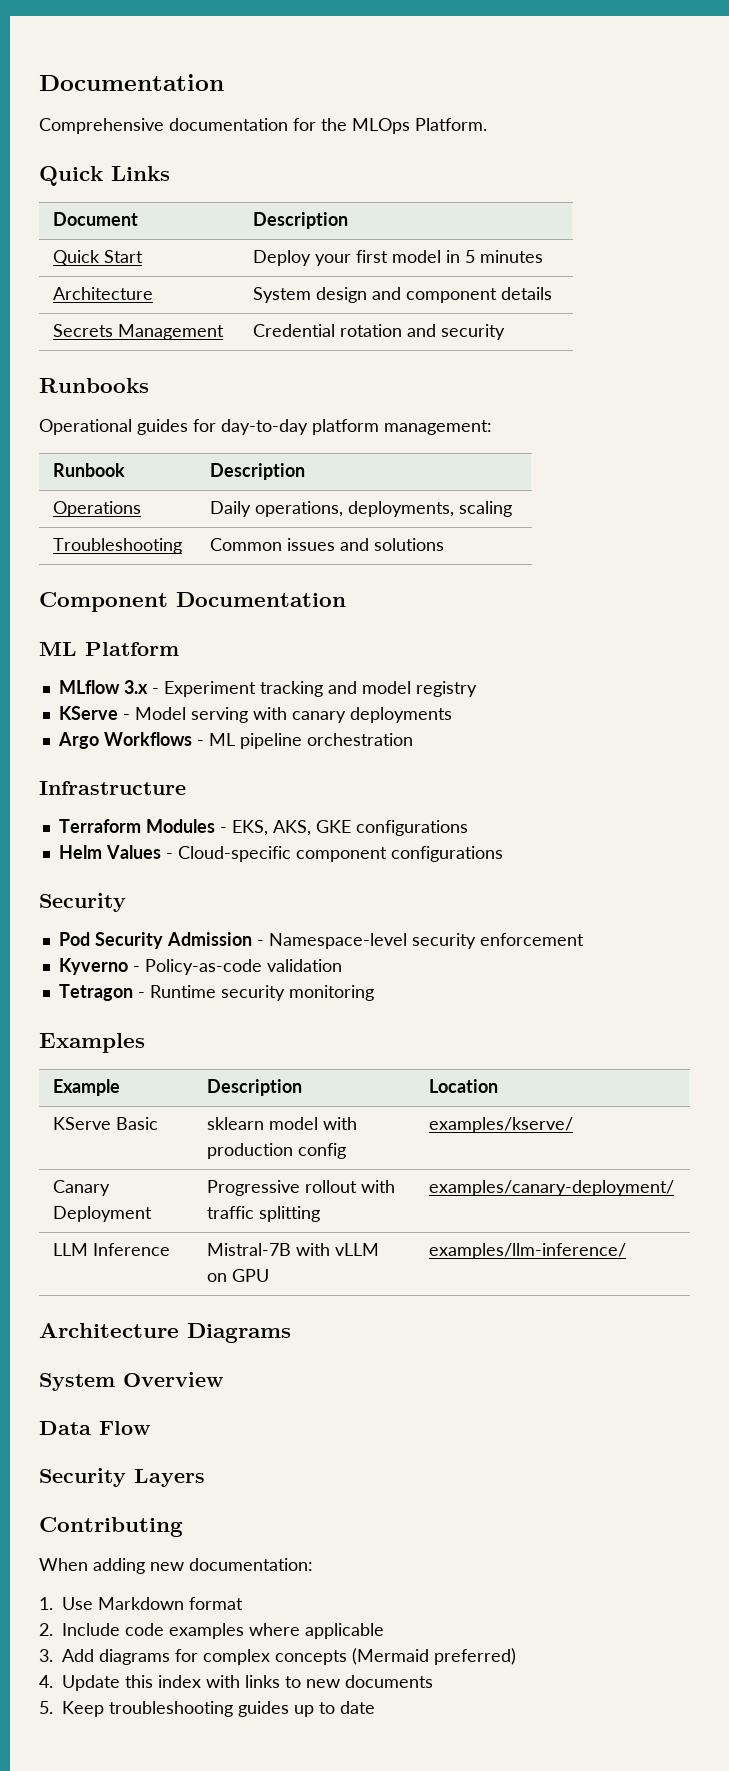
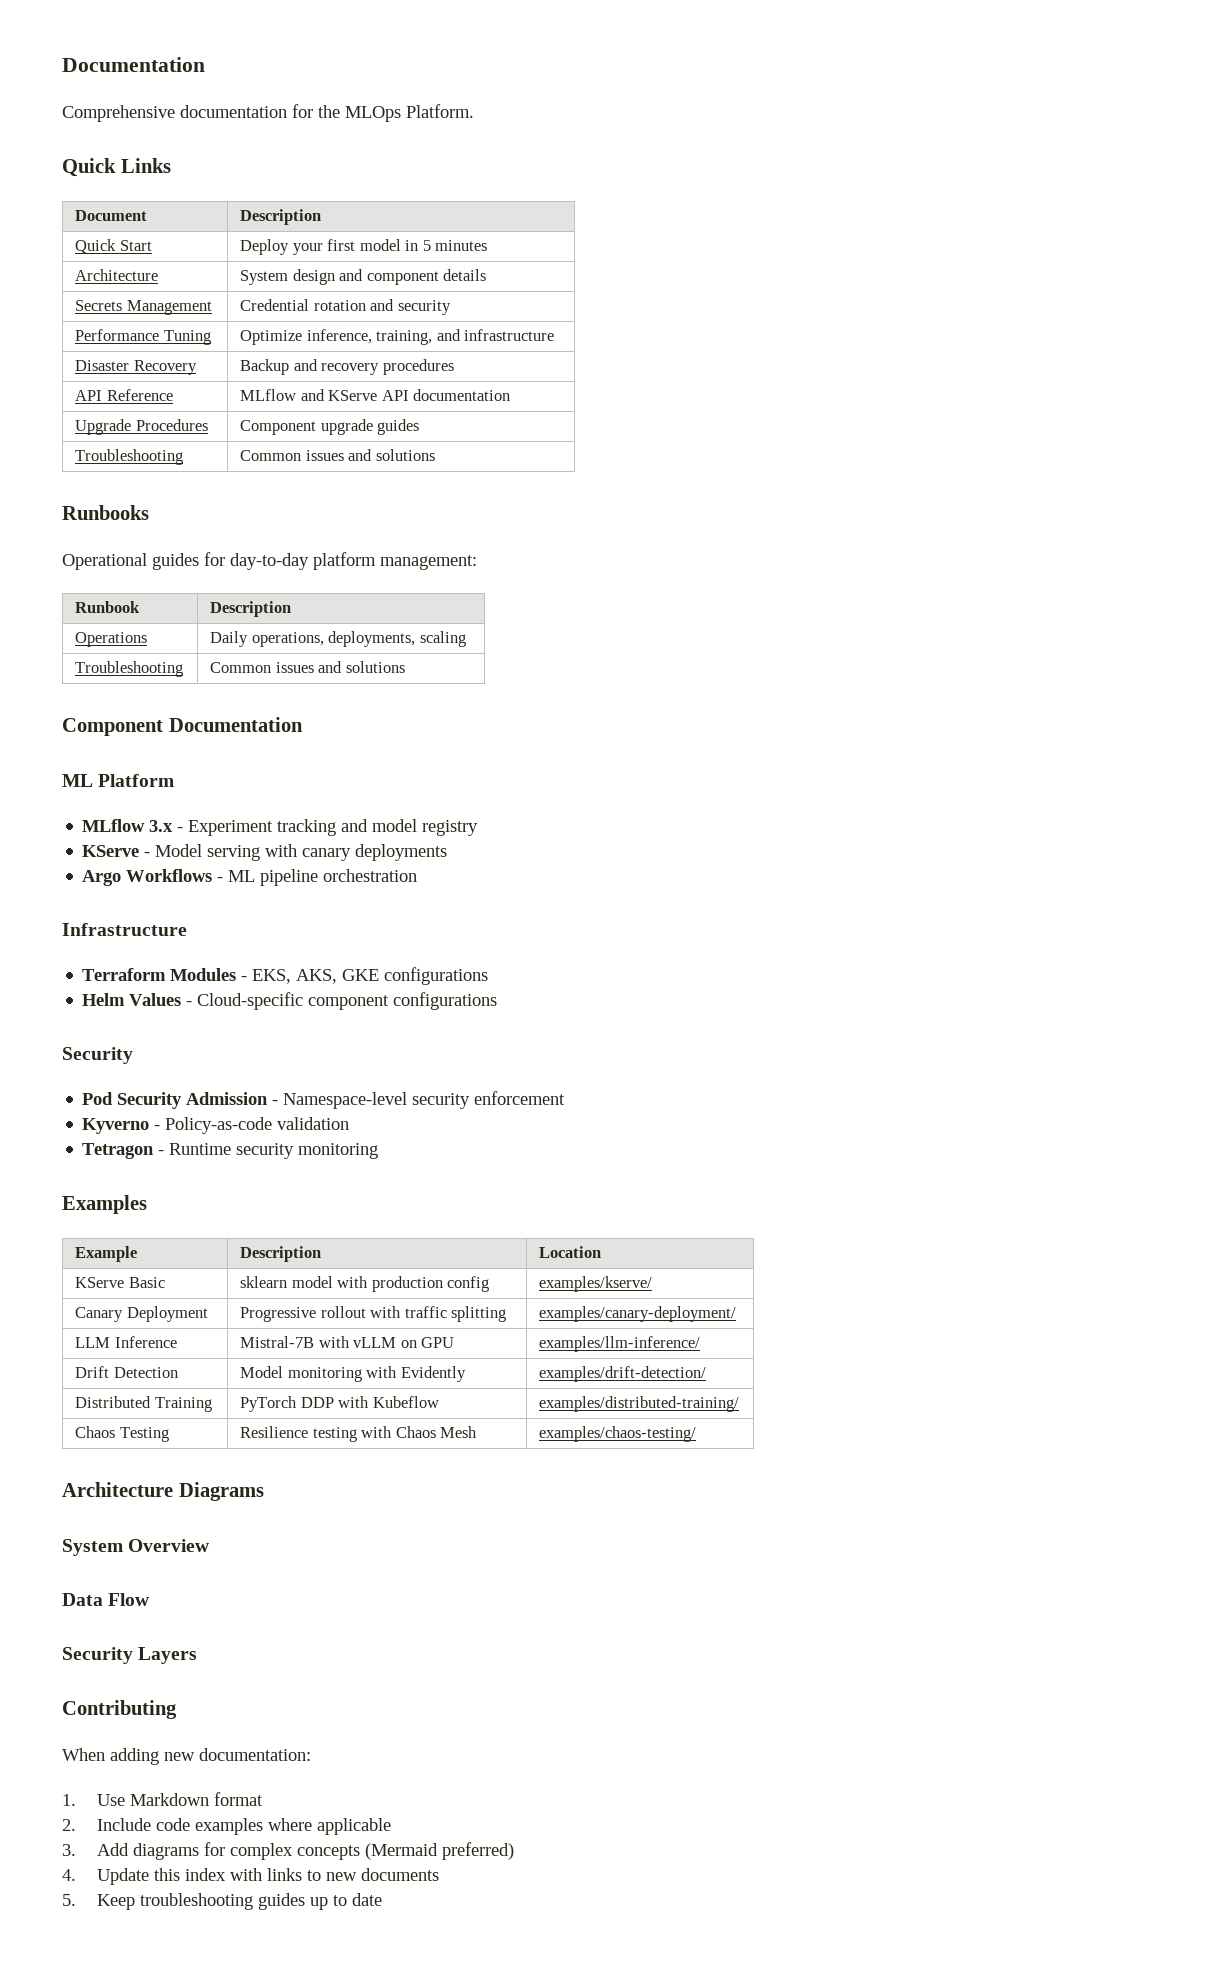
(505, 332) none -> [75,329,211,345] [240,329,555,345] [75,360,197,375] [240,359,454,375] [75,389,173,401] [240,389,511,401] [75,419,208,435] [240,419,420,435] [75,449,184,465] [240,449,435,461] // Performance Tuning | Optimize inference, training, and infrastructure // Disaster Recovery | Backup and recovery procedures // API Reference | MLflow and KServe API documentation // Upgrade Procedures | Component upgrade guides // Troubleshooting | Common issues and solutions
(626, 1251) none -> [75,1366,178,1378] [240,1366,466,1382] [539,1366,707,1382] [75,1396,212,1412] [240,1396,439,1412] [539,1396,740,1412] [75,1426,169,1442] [240,1426,478,1442] [539,1426,697,1442] // Drift Detection | Model monitoring with Evidently | examples/drift-detection/ // Distributed Training | PyTorch DDP with Kubeflow | examples/distributed-training/ // Chaos Testing | Resilience testing with Chaos Mesh | examples/chaos-testing/

